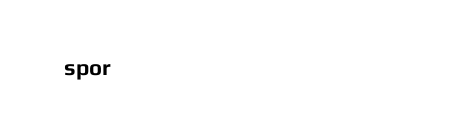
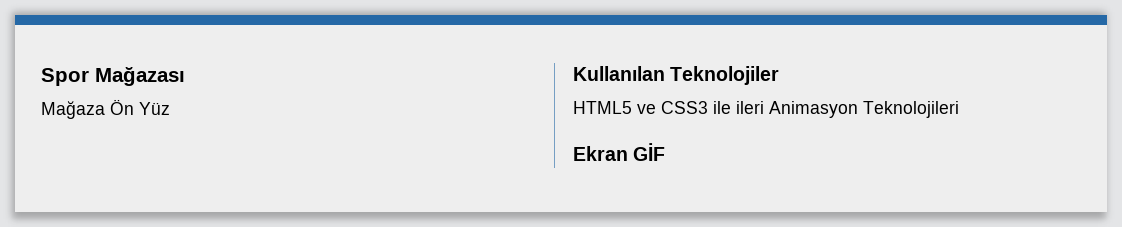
[64,64,111,80] spor -> [41,67,185,86] [41,99,170,119] [573,66,780,85] [573,101,959,118] [573,143,666,161] Spor Mağazası // Mağaza Ön Yüz // Kullanılan Teknolojiler // HTML5 ve CSS3 ile ileri Animasyon Teknolojileri // Ekran GİF

